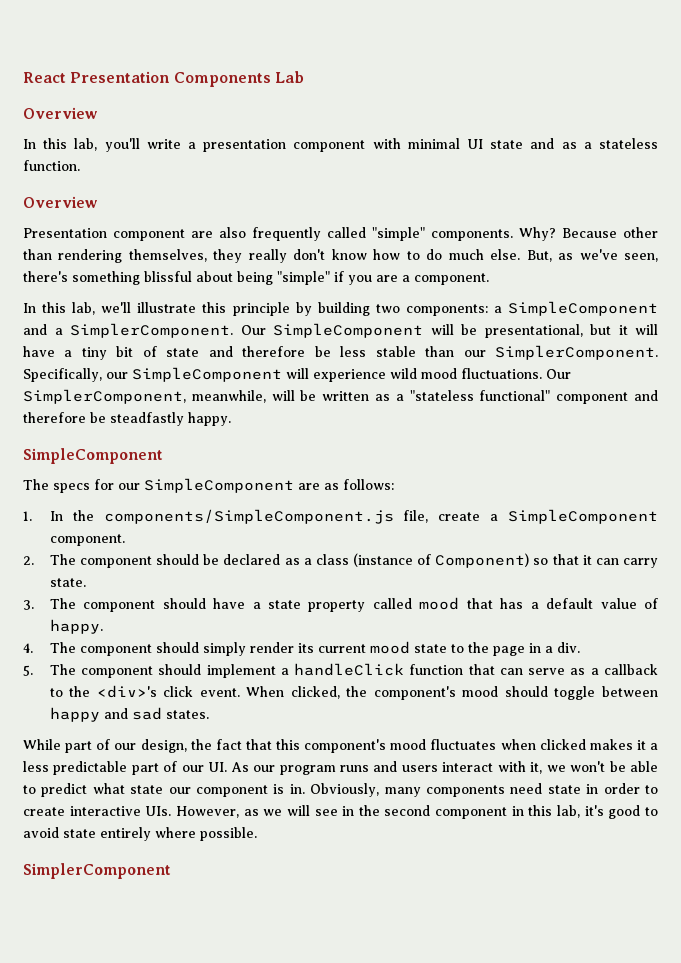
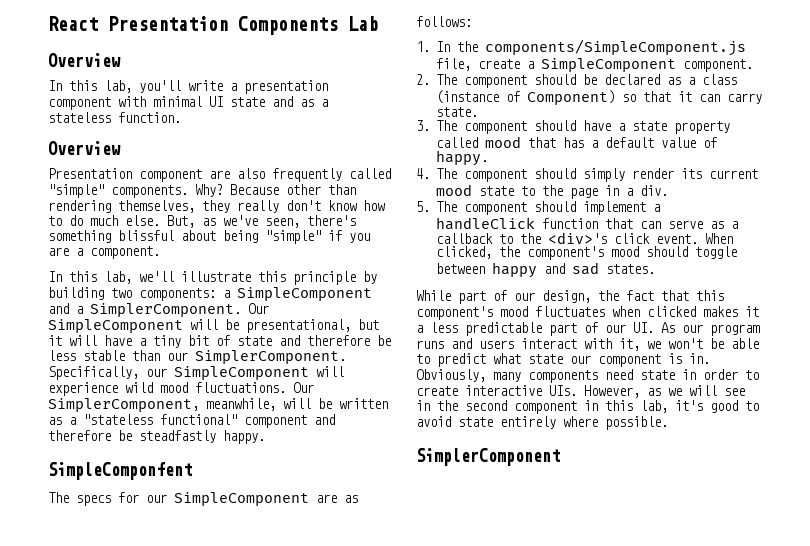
[23,448,163,464] SimpleComponent -> [48,462,192,480] SimpleComponfent

